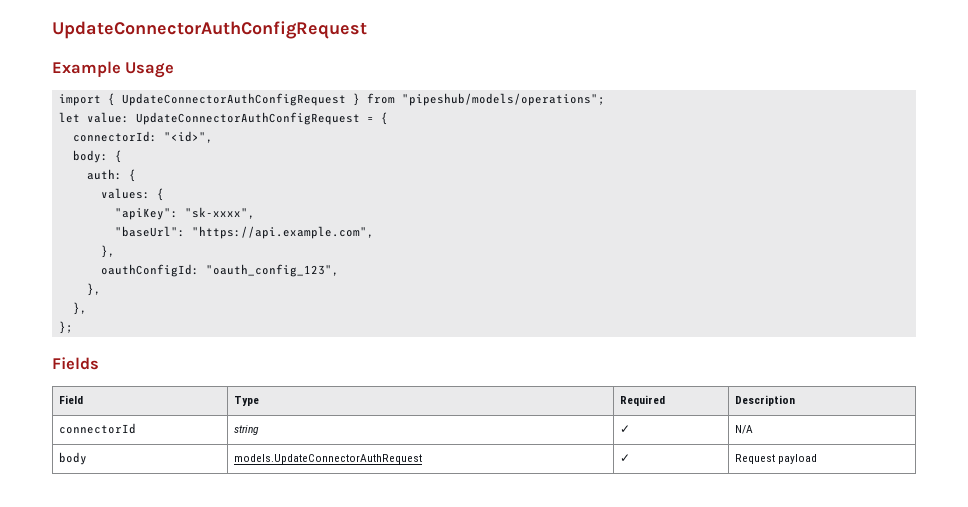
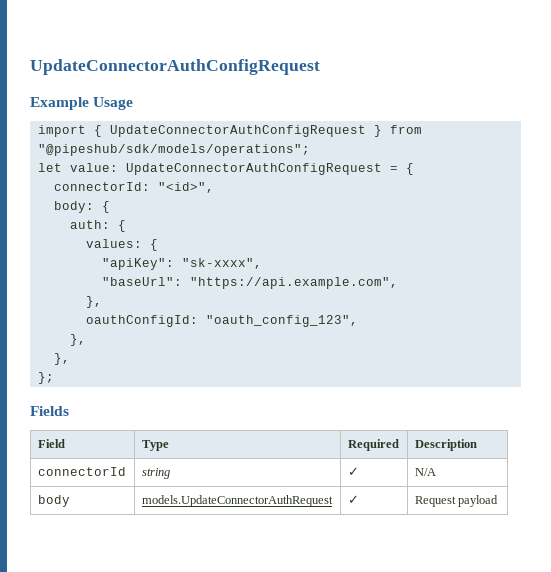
[401,93,605,106] "pipeshub/models/operations"; -> [37,144,310,156] "@pipeshub/sdk/models/operations";

